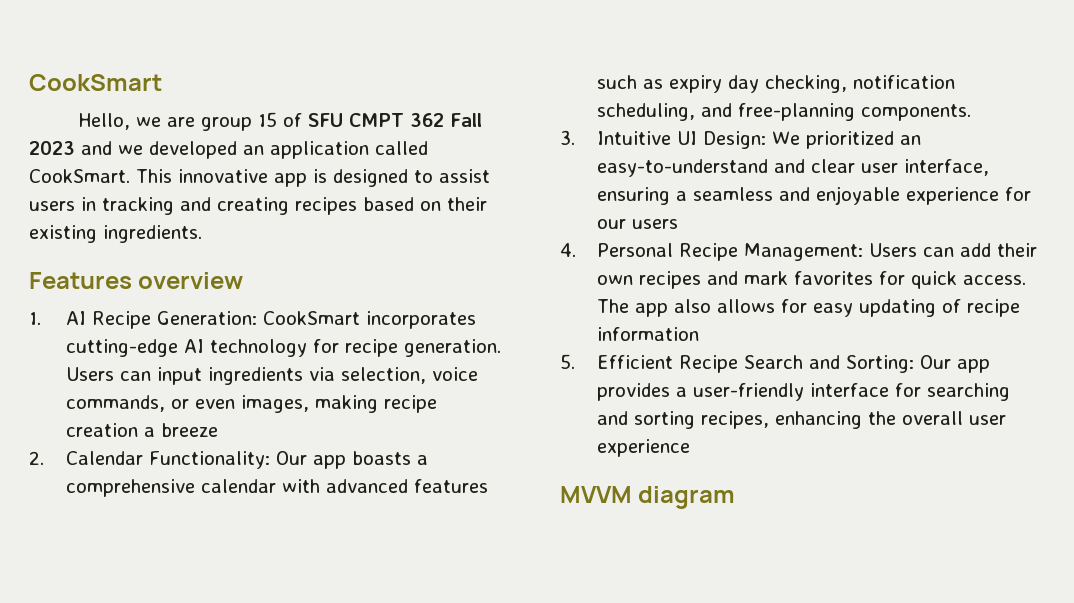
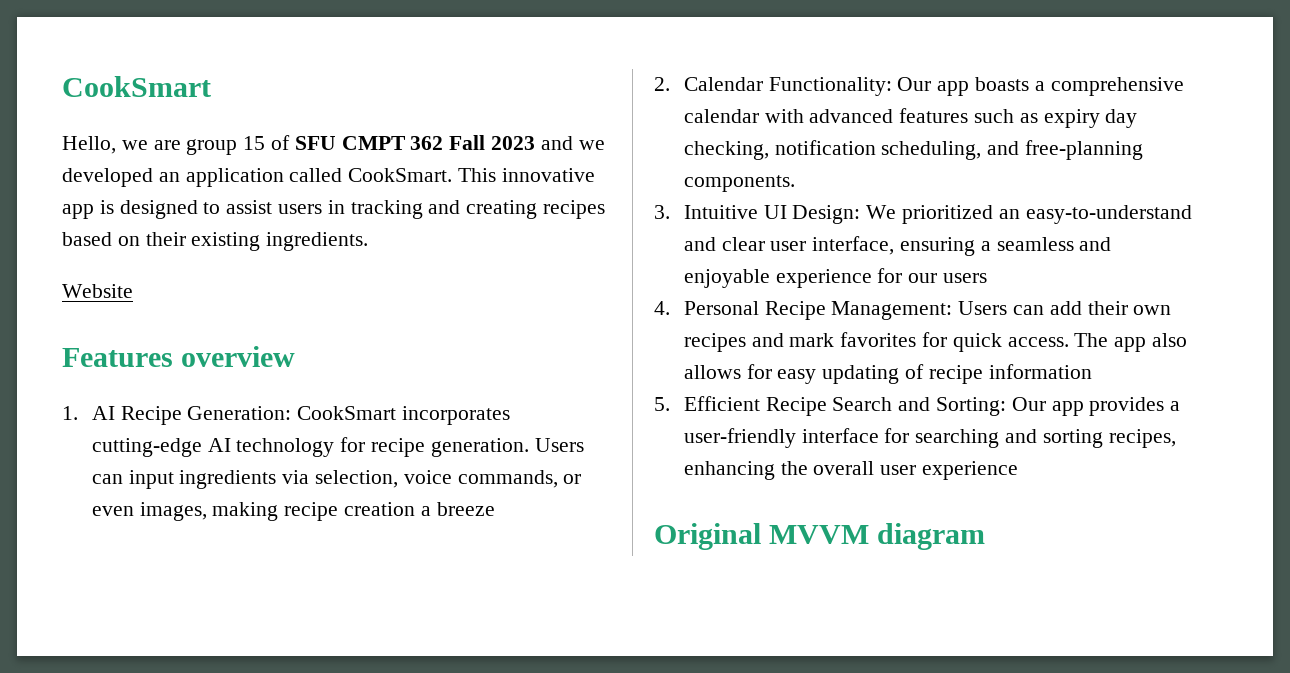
(202, 234) none -> [62,284,133,298] // Website
(691, 448) none -> [654,523,761,550] Original

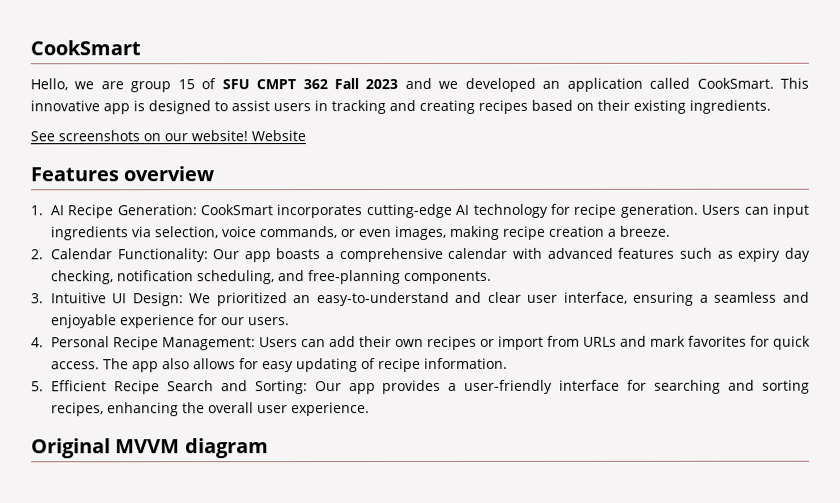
(369, 241) none -> [30,130,248,142] See screenshots on our website!
[436,502,495,516] breeze -> [618,225,670,237] breeze.
[943,273,988,283] users -> [247,317,290,326] users.
(746, 342) none -> [479,335,617,350] or import from URLs
[988,364,1092,379] information -> [423,357,508,369] information.
[922,461,1019,480] experience -> [290,402,370,417] experience.

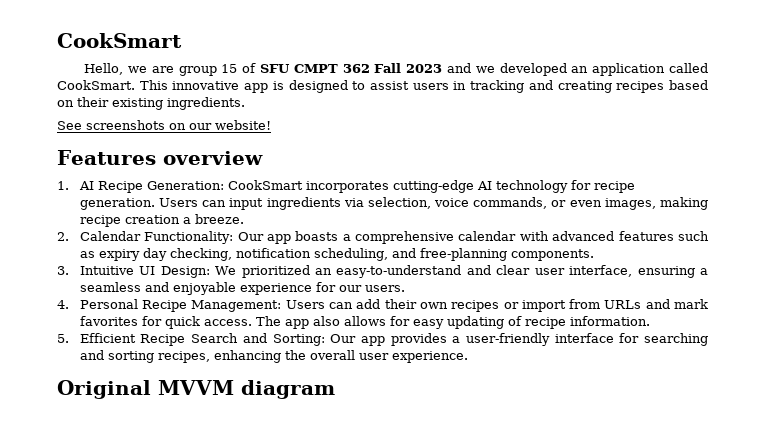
[251,130,306,142] Website -> (271, 125) none

